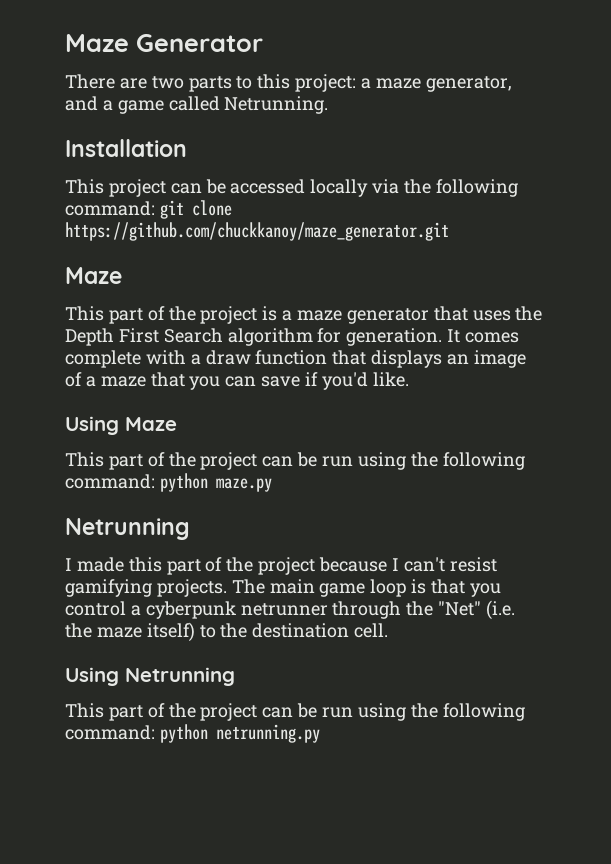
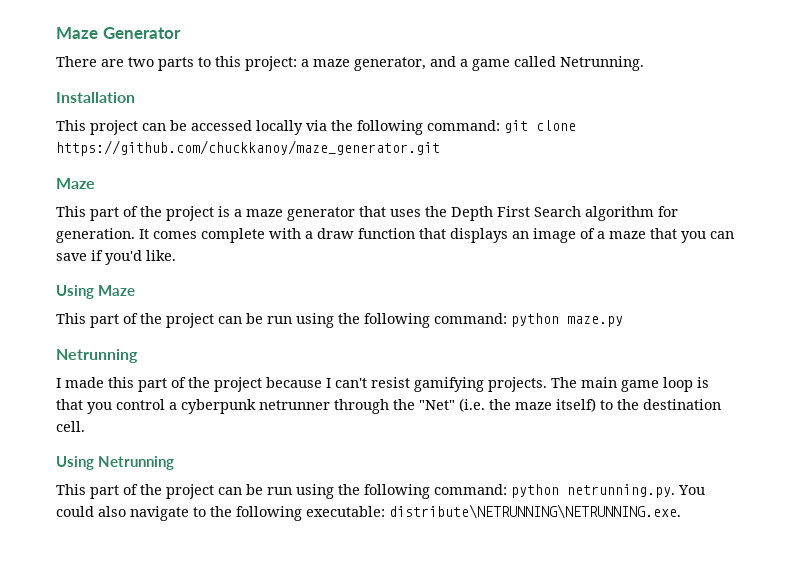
[215,724,320,743] netrunning.py -> [567,484,705,498] [56,504,681,521] netrunning.py. You could also navigate to the following executable: distribute\NETRUNNING\NETRUNNING.exe.

